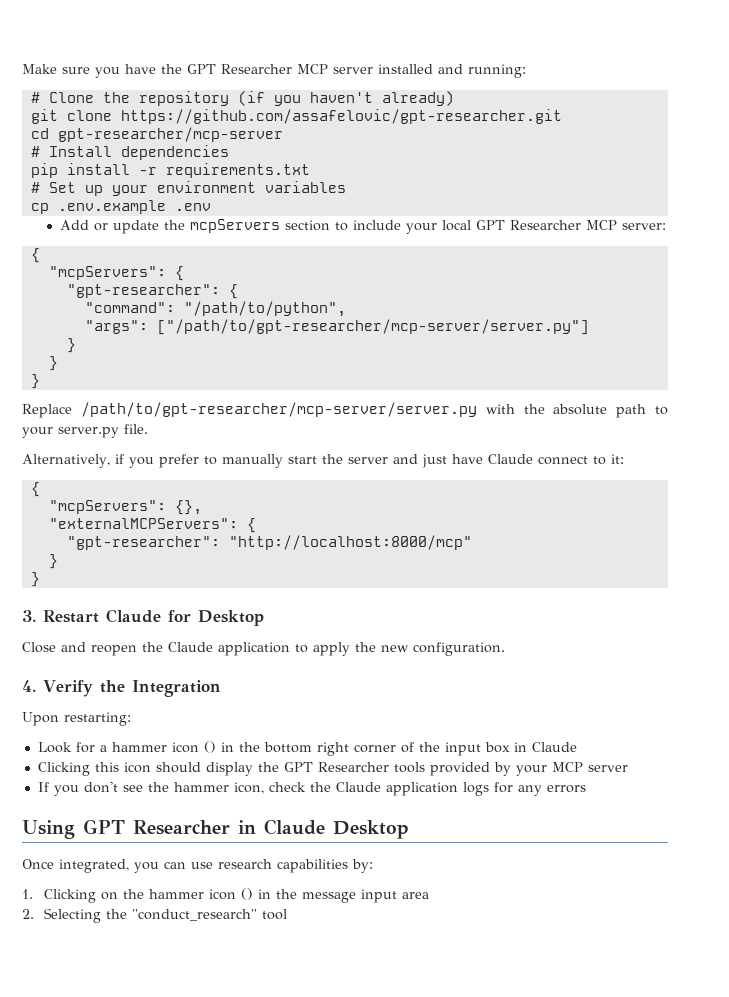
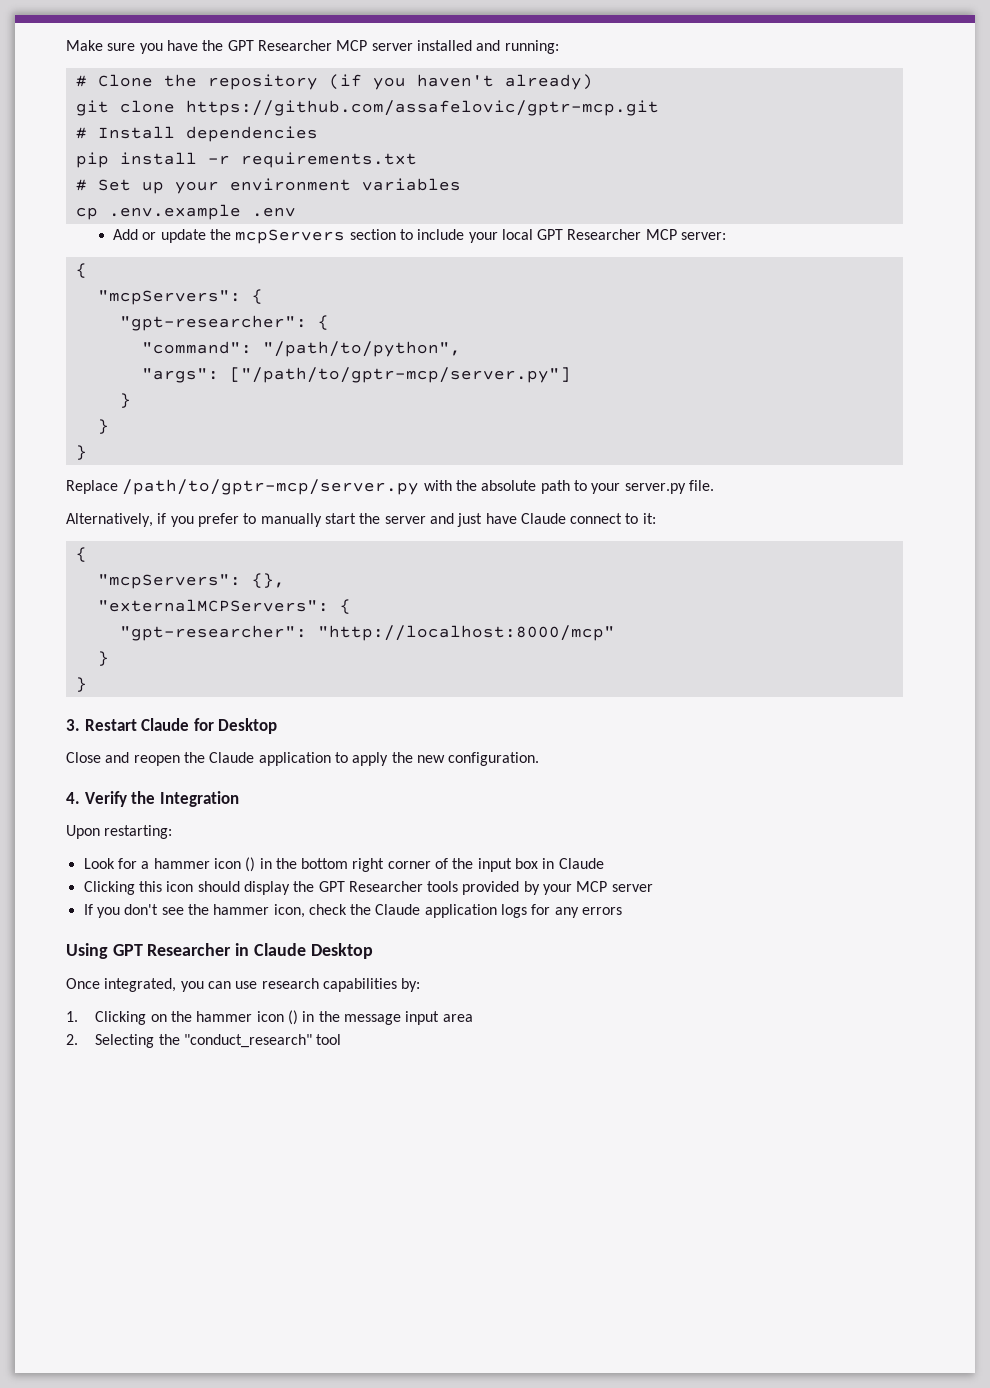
[120,109,562,124] [30,127,283,142] https://github.com/assafelovic/gpt-researcher.git // cd gpt-researcher/mcp-server -> [185,100,659,116] https://github.com/assafelovic/gptr-mcp.git
[156,319,589,335] ["/path/to/gpt-researcher/mcp-server/server.py"] -> [229,367,571,383] ["/path/to/gptr-mcp/server.py"]
[80,402,477,417] /path/to/gpt-researcher/mcp-server/server.py -> [122,479,420,495] /path/to/gptr-mcp/server.py

